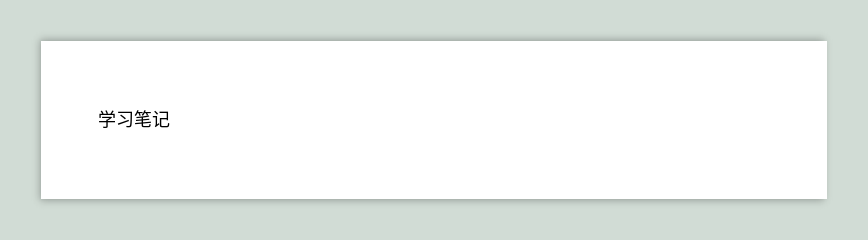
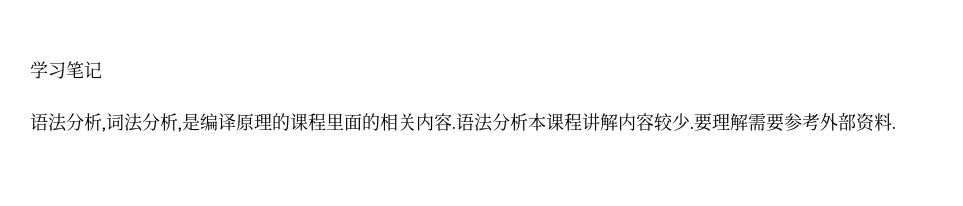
(170, 119) none -> [30,113,896,132] // 语法分析,词法分析,是编译原理的课程里面的相关内容.语法分析本课程讲解内容较少.要理解需要参考外部资料.

